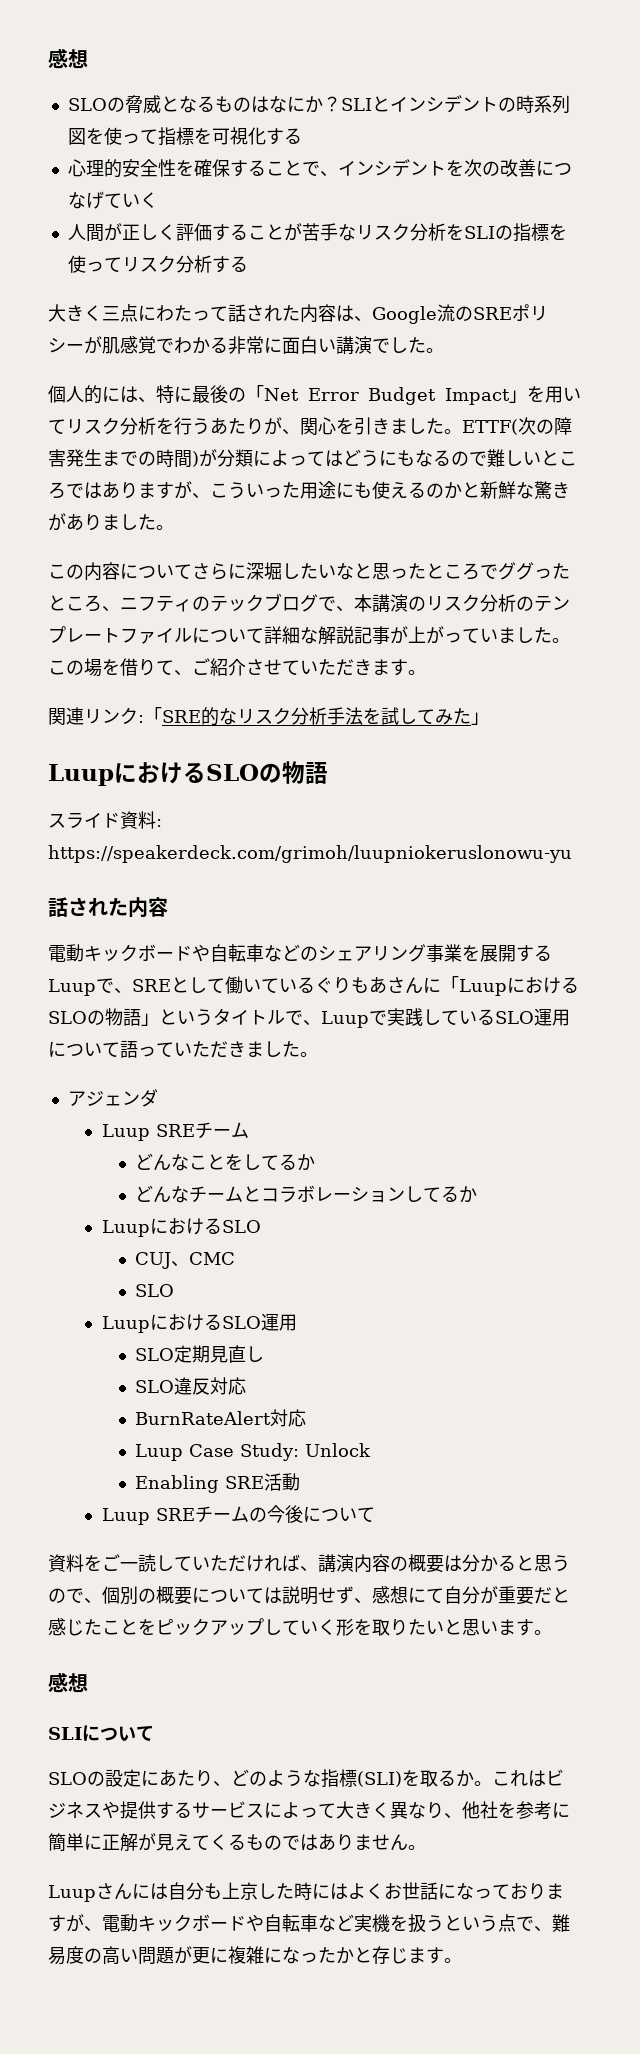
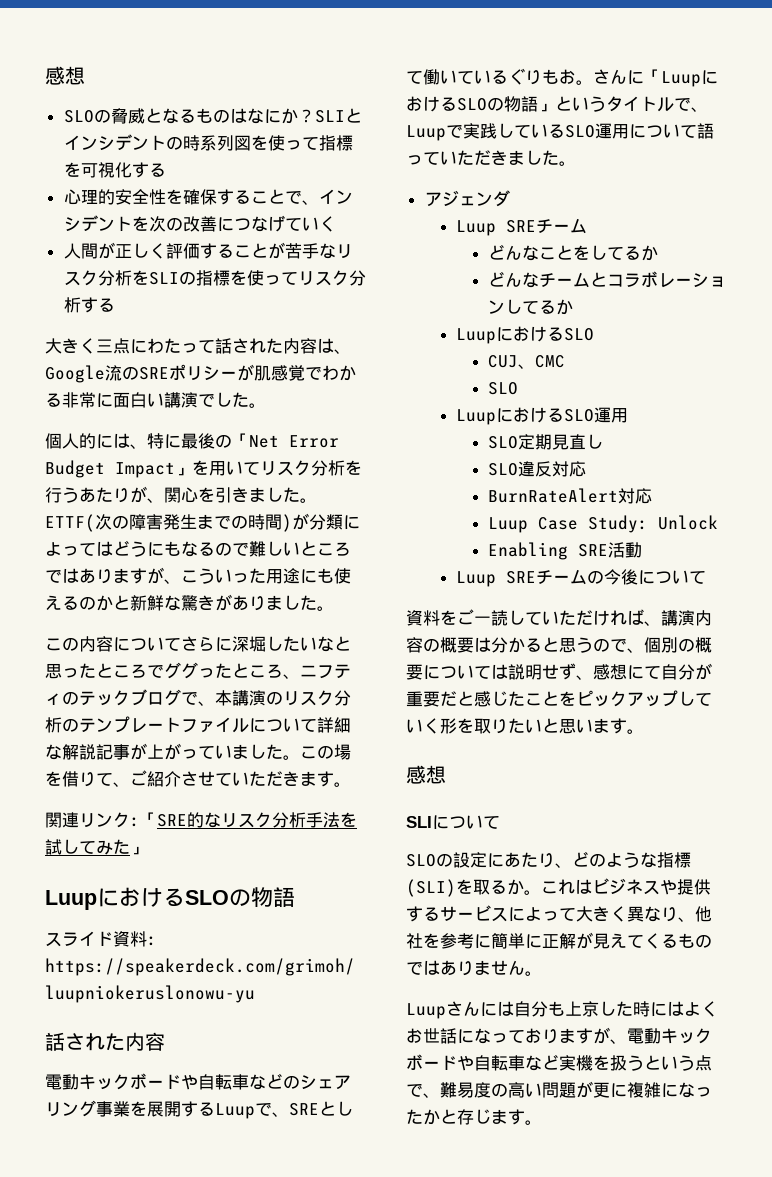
[369,976,387,994] あ -> [559,69,593,85] お。

